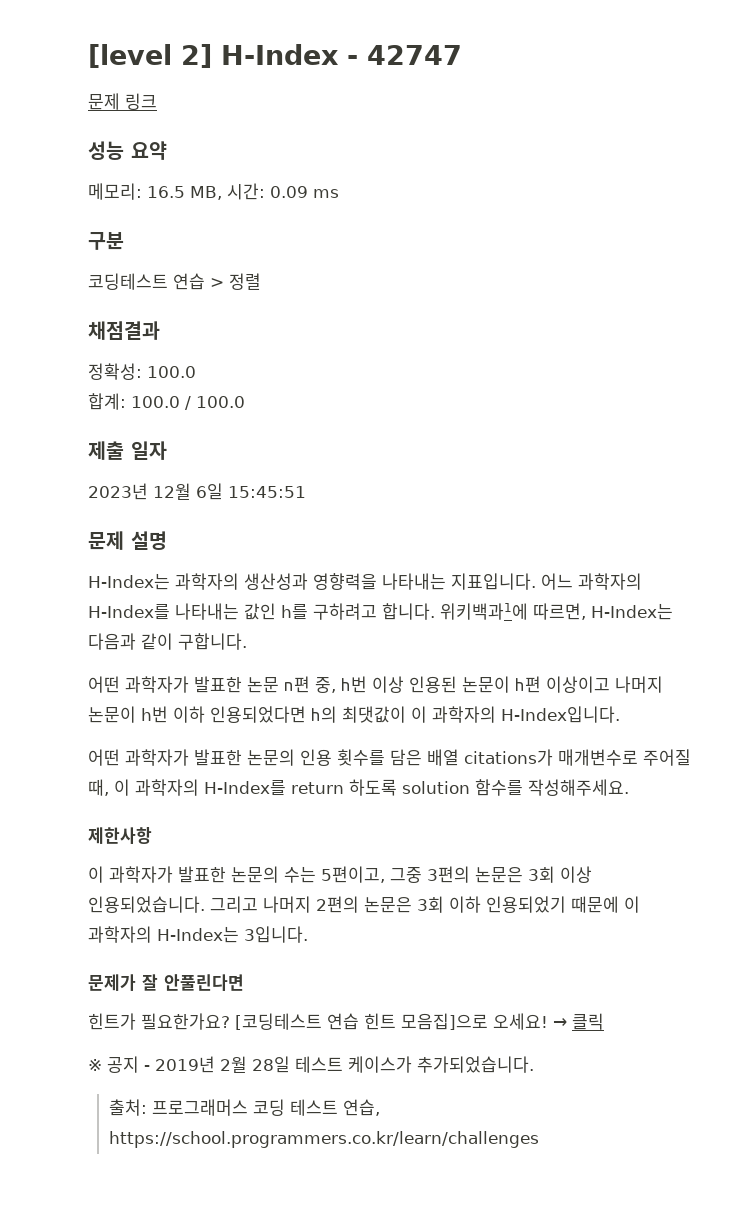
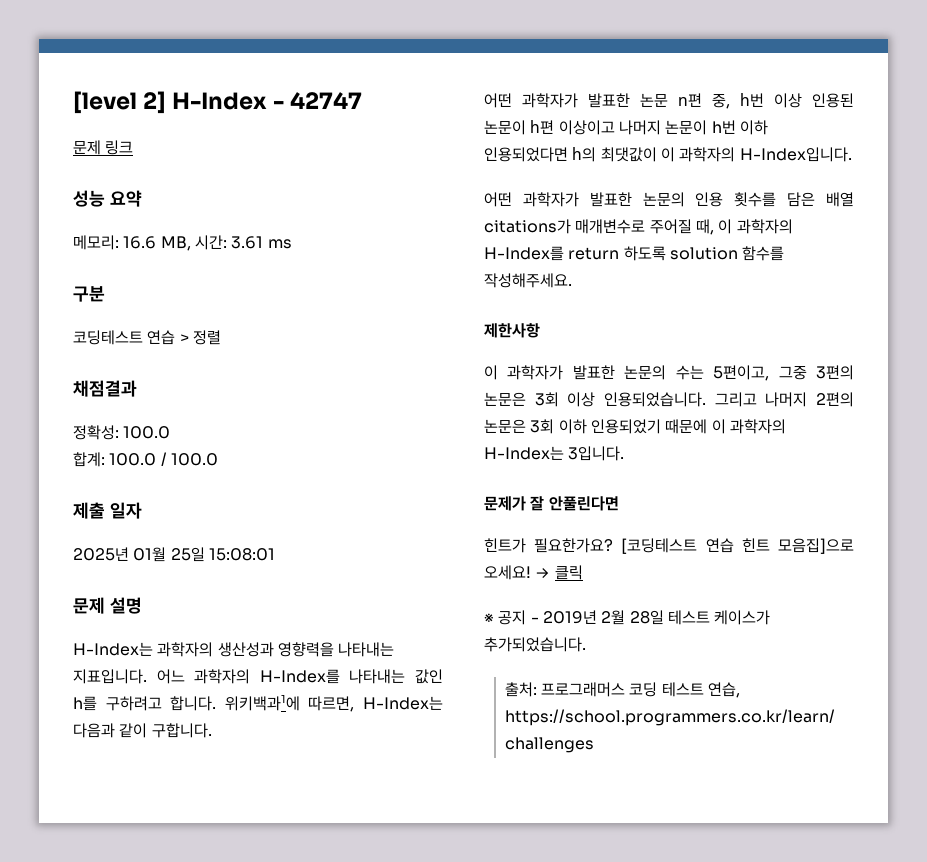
[147,186,185,198] 16.5 -> [123,236,157,249] 16.6
[270,186,308,198] 0.09 -> [231,236,264,249] 3.61
[88,483,306,500] 2023년 12월 6일 15:45:51 -> [73,547,275,562] 2025년 01월 25일 15:08:01

